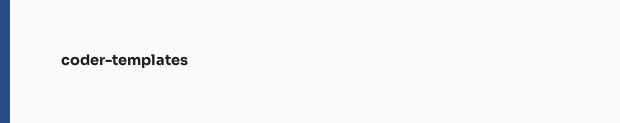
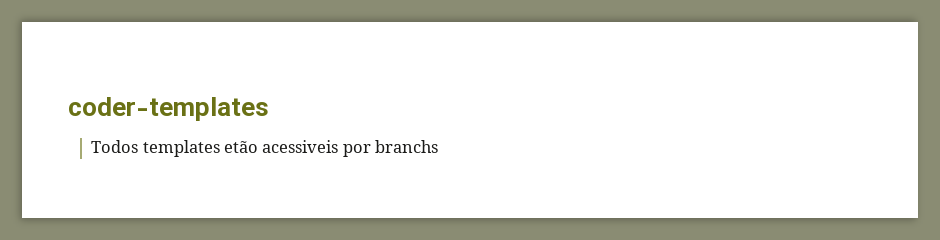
(188, 61) none -> [91,140,439,157] // Todos templates etão acessiveis por branchs

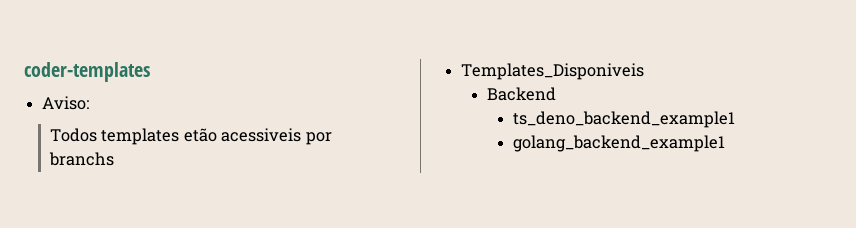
(269, 109) none -> [42,96,90,110] // Aviso:
(439, 146) none -> [461,63,645,80] [486,87,556,101] [512,111,735,128] [512,135,725,152] // Templates_Disponiveis // Backend // ts_deno_backend_example1 // golang_backend_example1

